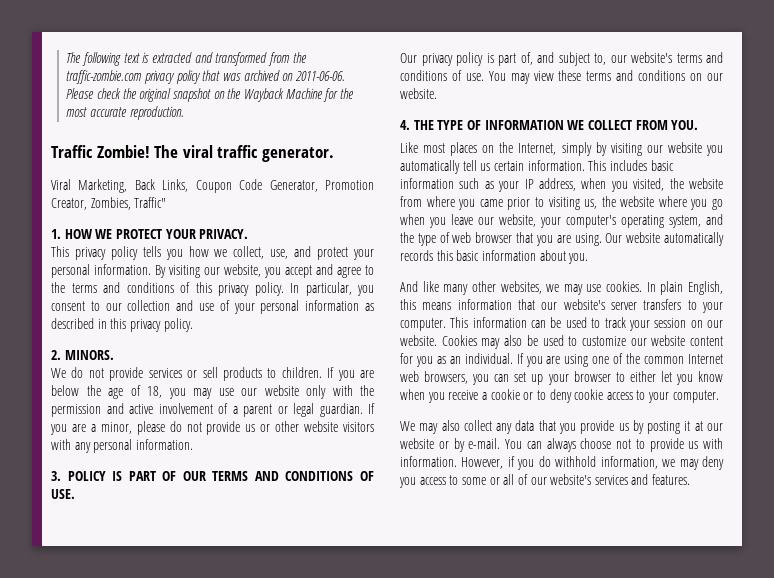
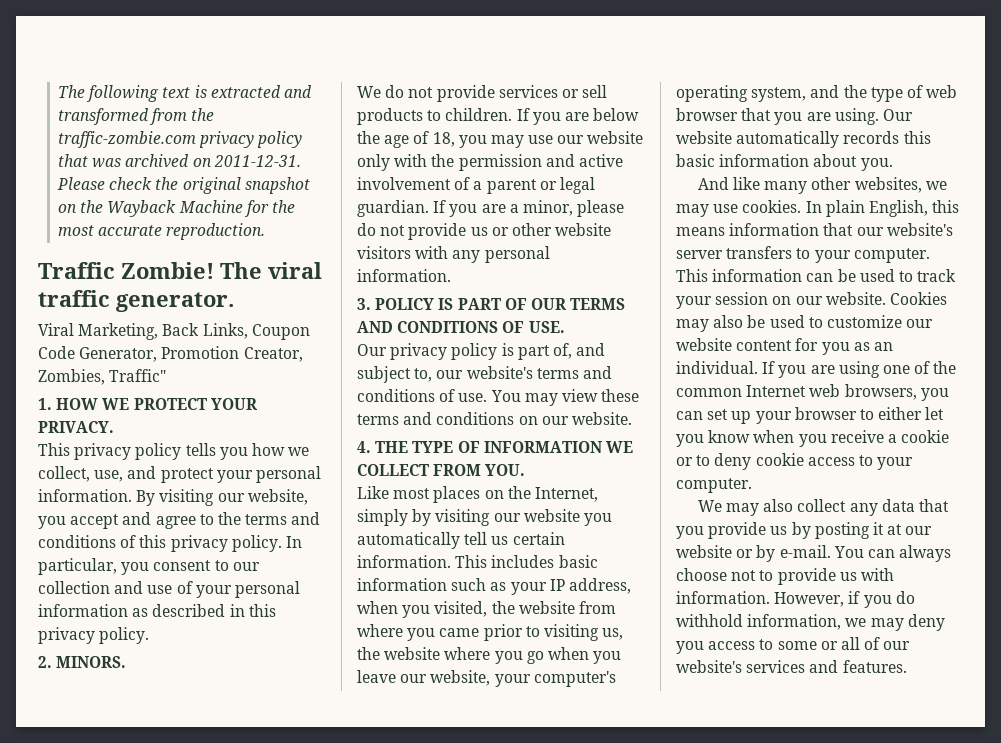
[294,71,345,81] 2011-06-06. -> [213,155,301,167] 2011-12-31.

